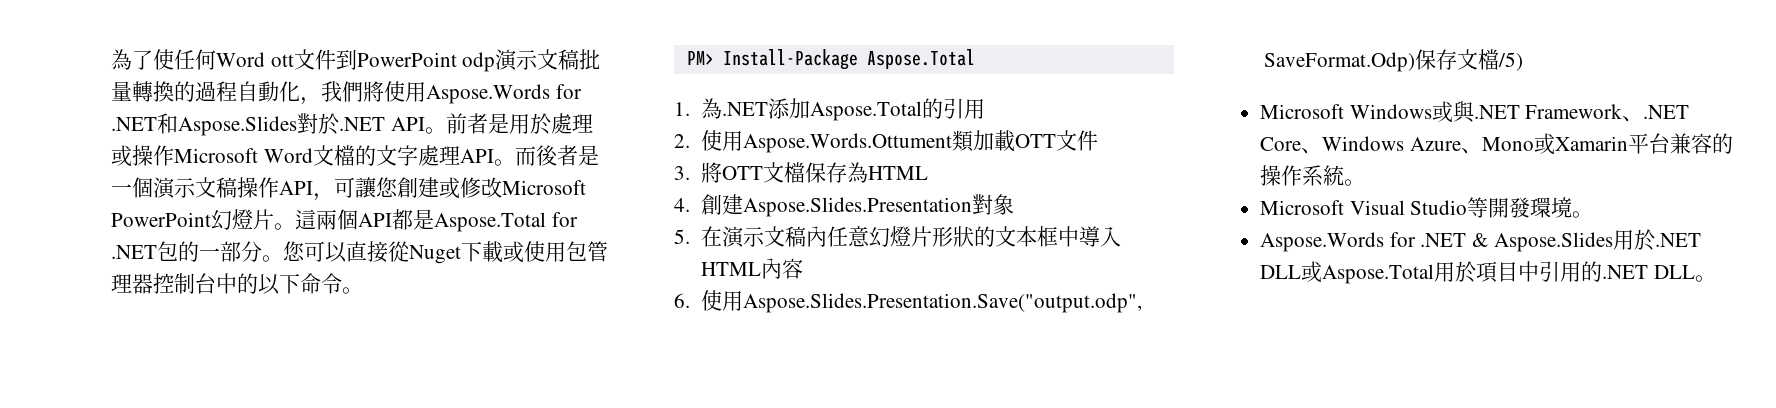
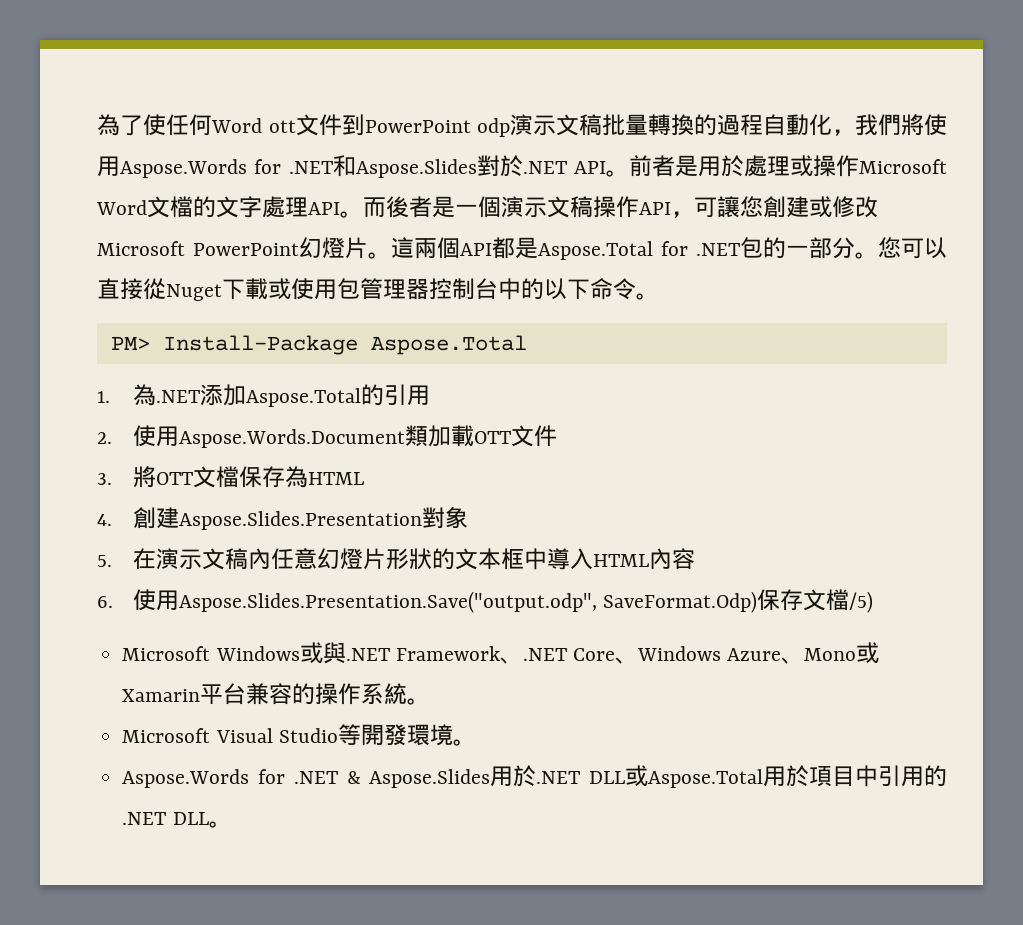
[743,133,953,153] Aspose.Words.Ottument -> [178,429,405,448] Aspose.Words.Document

